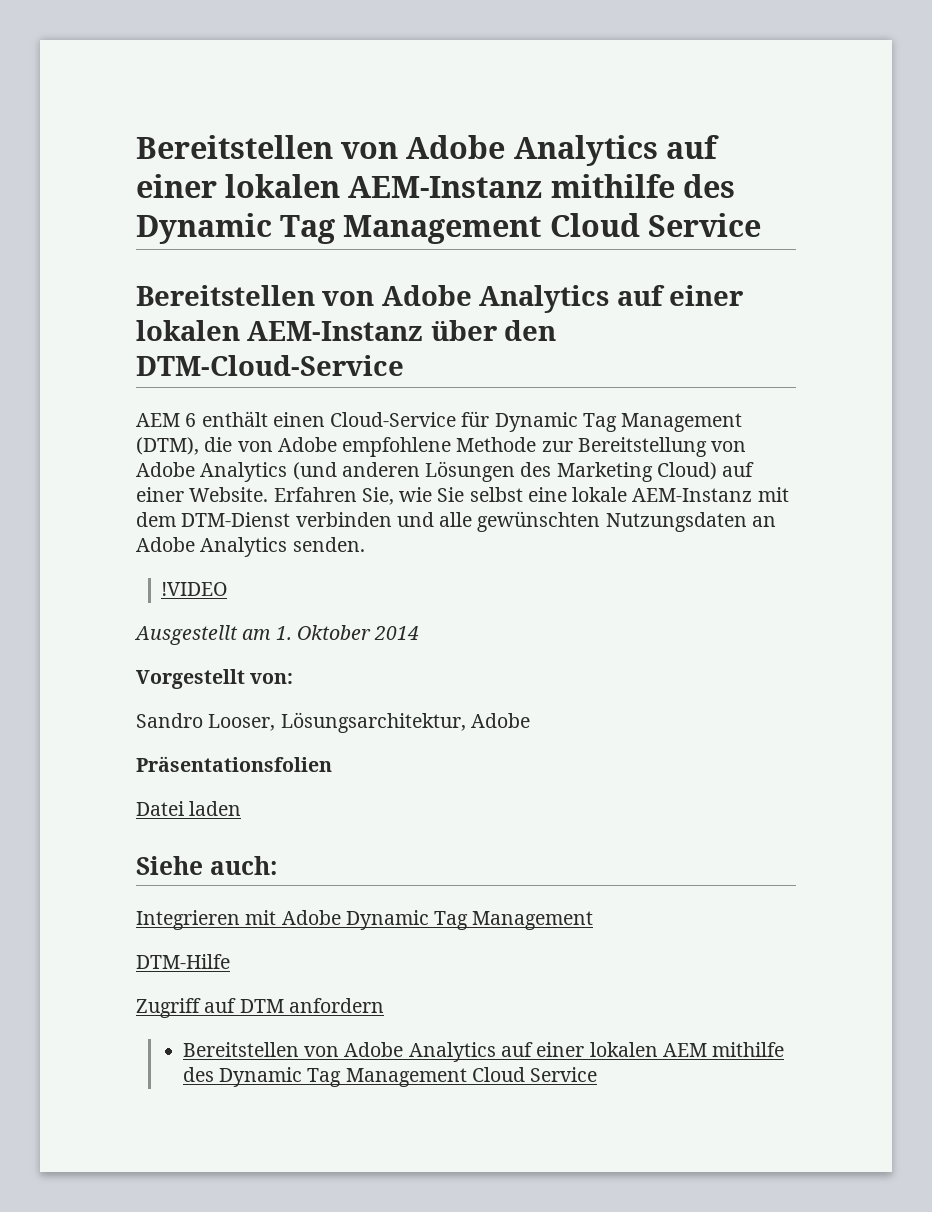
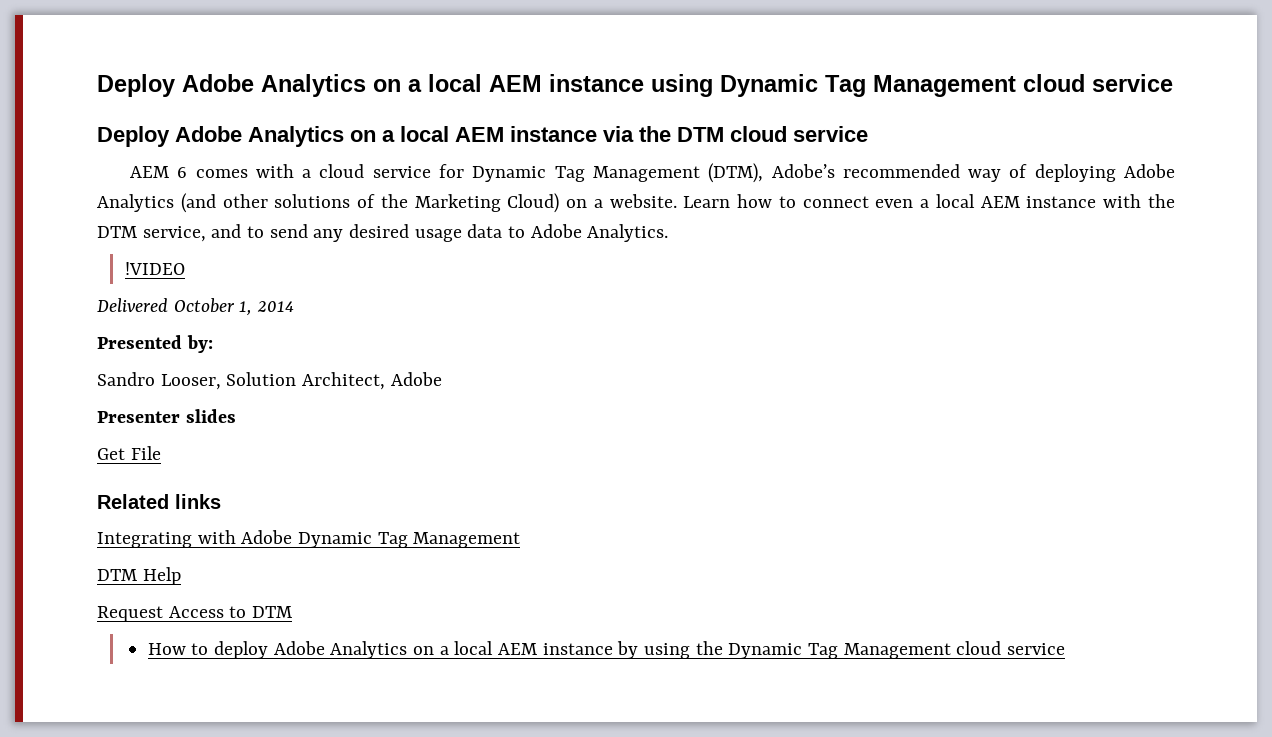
[136,135,719,166] [136,174,735,198] [136,213,761,244] [136,285,744,313] [136,320,557,341] [136,355,404,376] [136,411,743,432] [136,437,747,457] [136,461,755,482] [136,487,789,505] [136,511,776,532] [136,537,365,557] [161,582,228,596] [134,625,371,645] Bereitstellen von Adobe Analytics auf einer lokalen AEM-Instanz mithilfe des Dynamic Tag Management Cloud Service // Bereitstellen von Adobe Analytics auf einer lokalen AEM-Instanz über den DTM-Cloud-Service // AEM 6 enthält einen Cloud-Service für Dynamic Tag Management (DTM), die von Adobe empfohlene Methode zur Bereitstellung von Adobe Analytics (und anderen Lösungen des Marketing Cloud) auf einer Website. Erfahren Sie, wie Sie selbst eine lokale AEM-Instanz mit dem DTM-Dienst verbinden und alle gewünschten Nutzungsdaten an Adobe Analytics senden. // !VIDEO // Ausgestellt am 1. Oktober -> [97,74,1173,97] [97,126,868,147] [129,163,1175,183] [97,193,1176,213] [97,224,669,242] [124,262,185,275] [97,298,253,316] Deploy Adobe Analytics on a local AEM instance using Dynamic Tag Management cloud service // Deploy Adobe Analytics on a local AEM instance via the DTM cloud service // AEM 6 comes with a cloud service for Dynamic Tag Management (DTM), Adobe’s recommended way of deploying Adobe Analytics (and other solutions of the Marketing Cloud) on a website. Learn how to connect even a local AEM instance with the DTM service, and to send any desired usage data to Adobe Analytics. // !VIDEO // Delivered October 1,
[136,669,294,689] Vorgestellt von: -> [97,335,213,353] Presented by:
[280,712,466,733] Lösungsarchitektur, -> [226,372,386,390] Solution Architect,
[136,756,332,772] [136,801,242,816] [136,856,277,875] [136,910,594,930] [136,954,230,969] [136,998,384,1018] [182,1042,785,1062] [182,1067,598,1087] Präsentationsfolien // Datei laden // Siehe auch: // Integrieren mit Adobe Dynamic Tag Management // DTM-Hilfe // Zugriff auf DTM anfordern // Bereitstellen von Adobe Analytics auf einer lokalen AEM mithilfe des Dynamic Tag Management Cloud Service -> [97,409,236,423] [97,446,161,460] [97,494,221,509] [97,530,521,548] [97,567,181,585] [97,606,293,622] [147,641,1066,659] Presenter slides // Get File // Related links // Integrating with Adobe Dynamic Tag Management // DTM Help // Request Access to DTM // How to deploy Adobe Analytics on a local AEM instance by using the Dynamic Tag Management cloud service

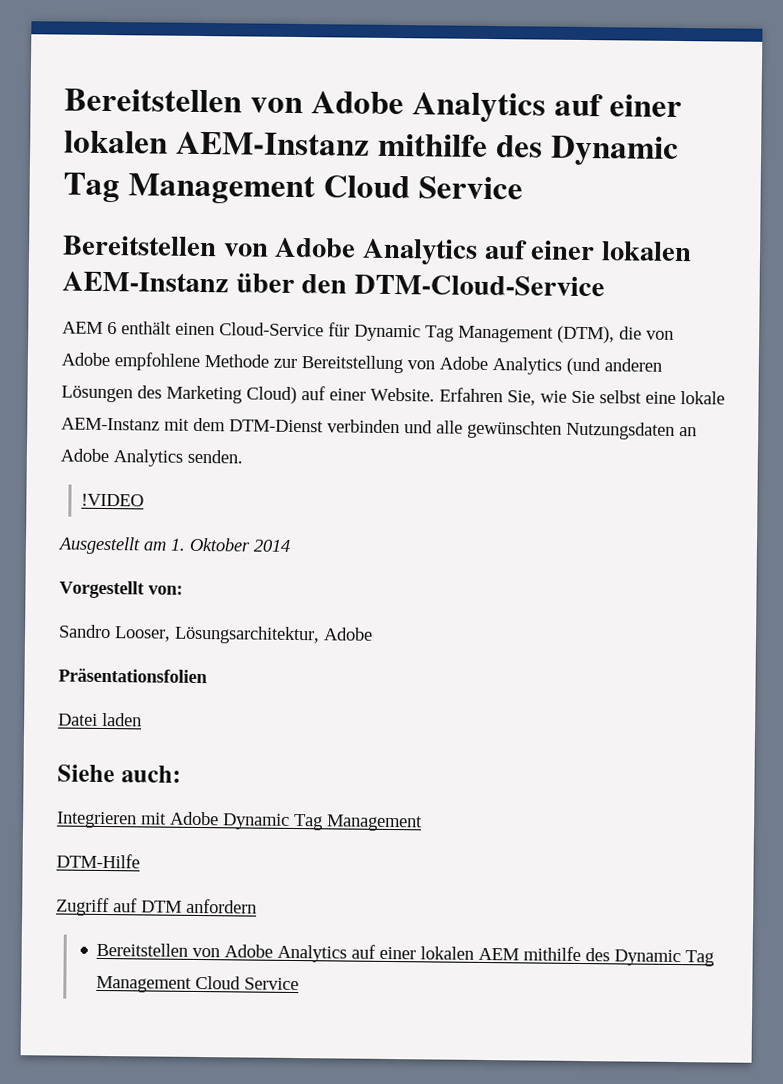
[97,74,1173,97] [97,126,868,147] [129,163,1175,183] [97,193,1176,213] [97,224,669,242] [124,262,185,275] [97,298,253,316] Deploy Adobe Analytics on a local AEM instance using Dynamic Tag Management cloud service // Deploy Adobe Analytics on a local AEM instance via the DTM cloud service // AEM 6 comes with a cloud service for Dynamic Tag Management (DTM), Adobe’s recommended way of deploying Adobe Analytics (and other solutions of the Marketing Cloud) on a website. Learn how to connect even a local AEM instance with the DTM service, and to send any desired usage data to Adobe Analytics. // !VIDEO // Delivered October 1, -> [64,88,682,123] [64,130,679,166] [63,172,523,205] [62,235,693,265] [62,271,606,297] [62,321,674,344] [61,352,662,376] [61,385,725,406] [61,417,697,440] [60,448,243,467] [80,493,144,507] [57,536,251,555] Bereitstellen von Adobe Analytics auf einer lokalen AEM-Instanz mithilfe des Dynamic Tag Management Cloud Service // Bereitstellen von Adobe Analytics auf einer lokalen AEM-Instanz über den DTM-Cloud-Service // AEM 6 enthält einen Cloud-Service für Dynamic Tag Management (DTM), die von Adobe empfohlene Methode zur Bereitstellung von Adobe Analytics (und anderen Lösungen des Marketing Cloud) auf einer Website. Erfahren Sie, wie Sie selbst eine lokale AEM-Instanz mit dem DTM-Dienst verbinden und alle gewünschten Nutzungsdaten an Adobe Analytics senden. // !VIDEO // Ausgestellt am 1. Oktober
[97,335,213,353] Presented by: -> [59,580,183,599] Vorgestellt von:
[226,372,386,390] Solution Architect, -> [174,625,320,645] Lösungsarchitektur,
[97,409,236,423] [97,446,161,460] [97,494,221,509] [97,530,521,548] [97,567,181,585] [97,606,293,622] [147,641,1066,659] Presenter slides // Get File // Related links // Integrating with Adobe Dynamic Tag Management // DTM Help // Request Access to DTM // How to deploy Adobe Analytics on a local AEM instance by using the Dynamic Tag Management cloud service -> [58,667,208,684] [58,712,142,727] [57,764,181,783] [56,811,423,832] [56,853,140,869] [56,897,257,917] [96,942,715,967] [96,975,300,993] Präsentationsfolien // Datei laden // Siehe auch: // Integrieren mit Adobe Dynamic Tag Management // DTM-Hilfe // Zugriff auf DTM anfordern // Bereitstellen von Adobe Analytics auf einer lokalen AEM mithilfe des Dynamic Tag Management Cloud Service

